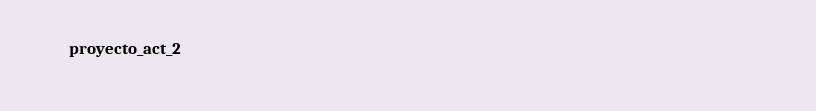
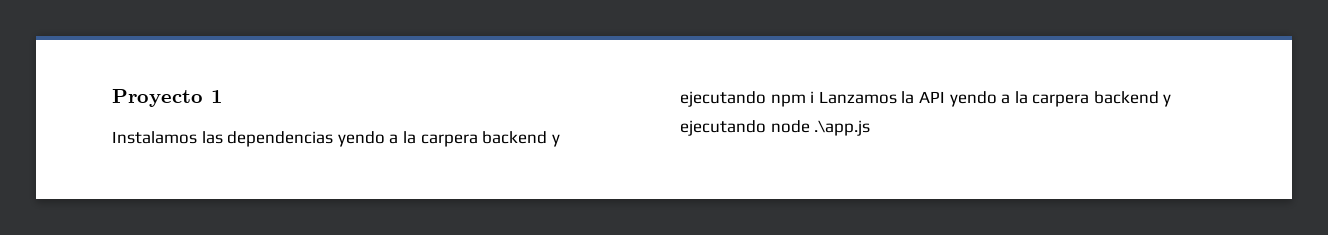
[69,43,181,57] proyecto_act_2 -> [112,89,223,107] [112,131,560,147] [680,91,1172,107] [680,120,871,136] Proyecto 1 // Instalamos las dependencias yendo a la carpera backend y ejecutando npm i Lanzamos la API yendo a la carpera backend y ejecutando node .\app.js

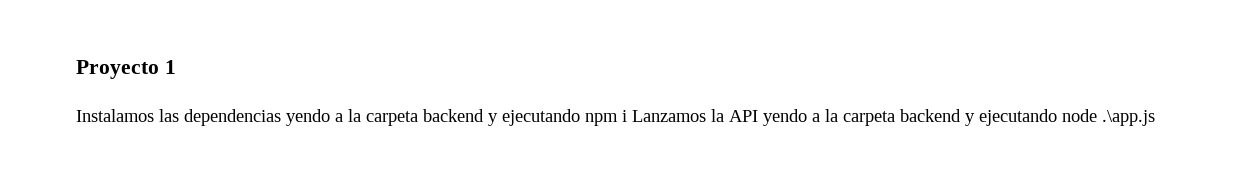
[420,134,478,147] carpera -> [366,111,418,126] carpeta
[1032,94,1090,107] carpera -> [843,111,895,126] carpeta

